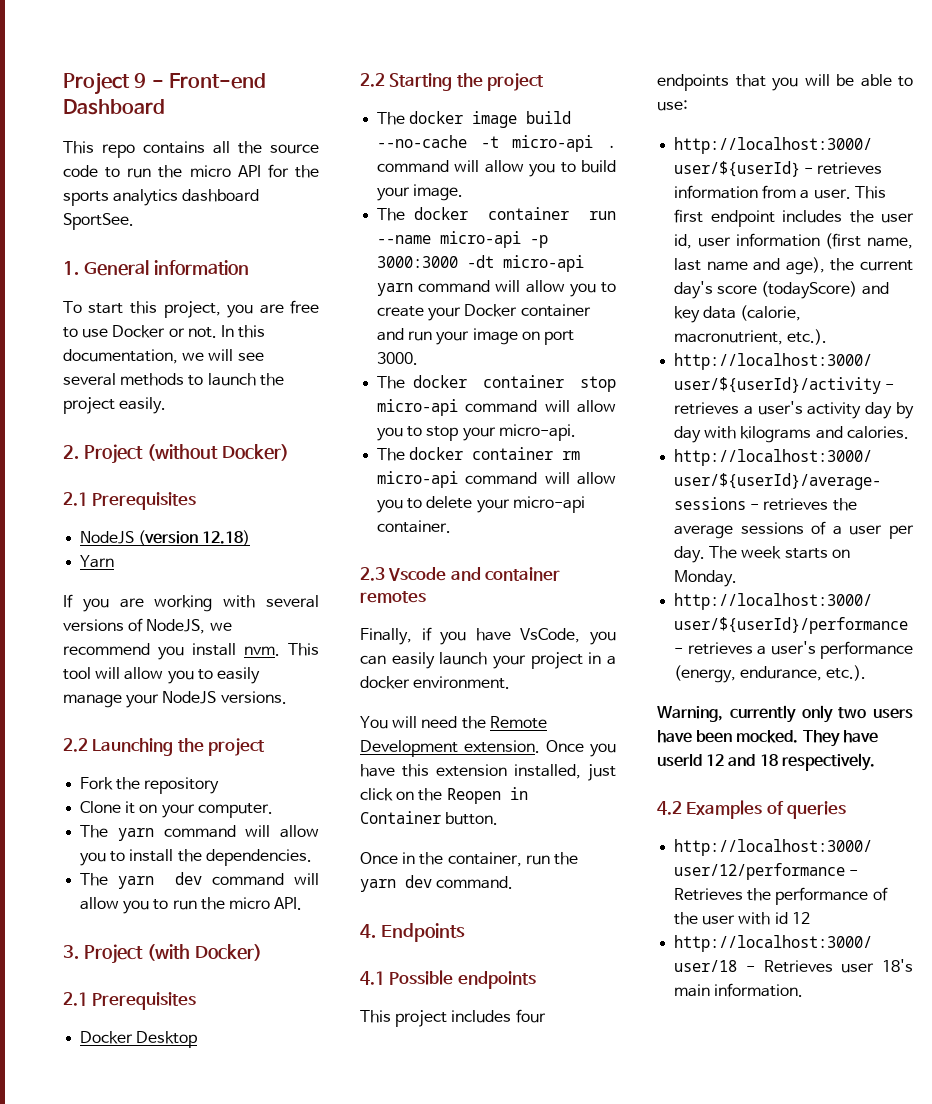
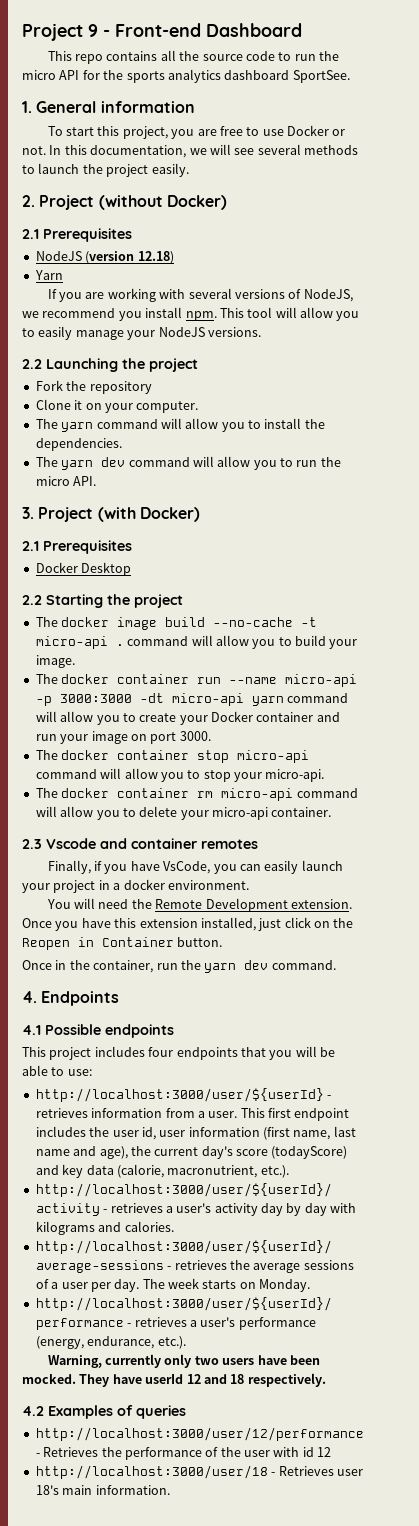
[244,646,280,656] nvm. -> [185,311,217,321] npm.

